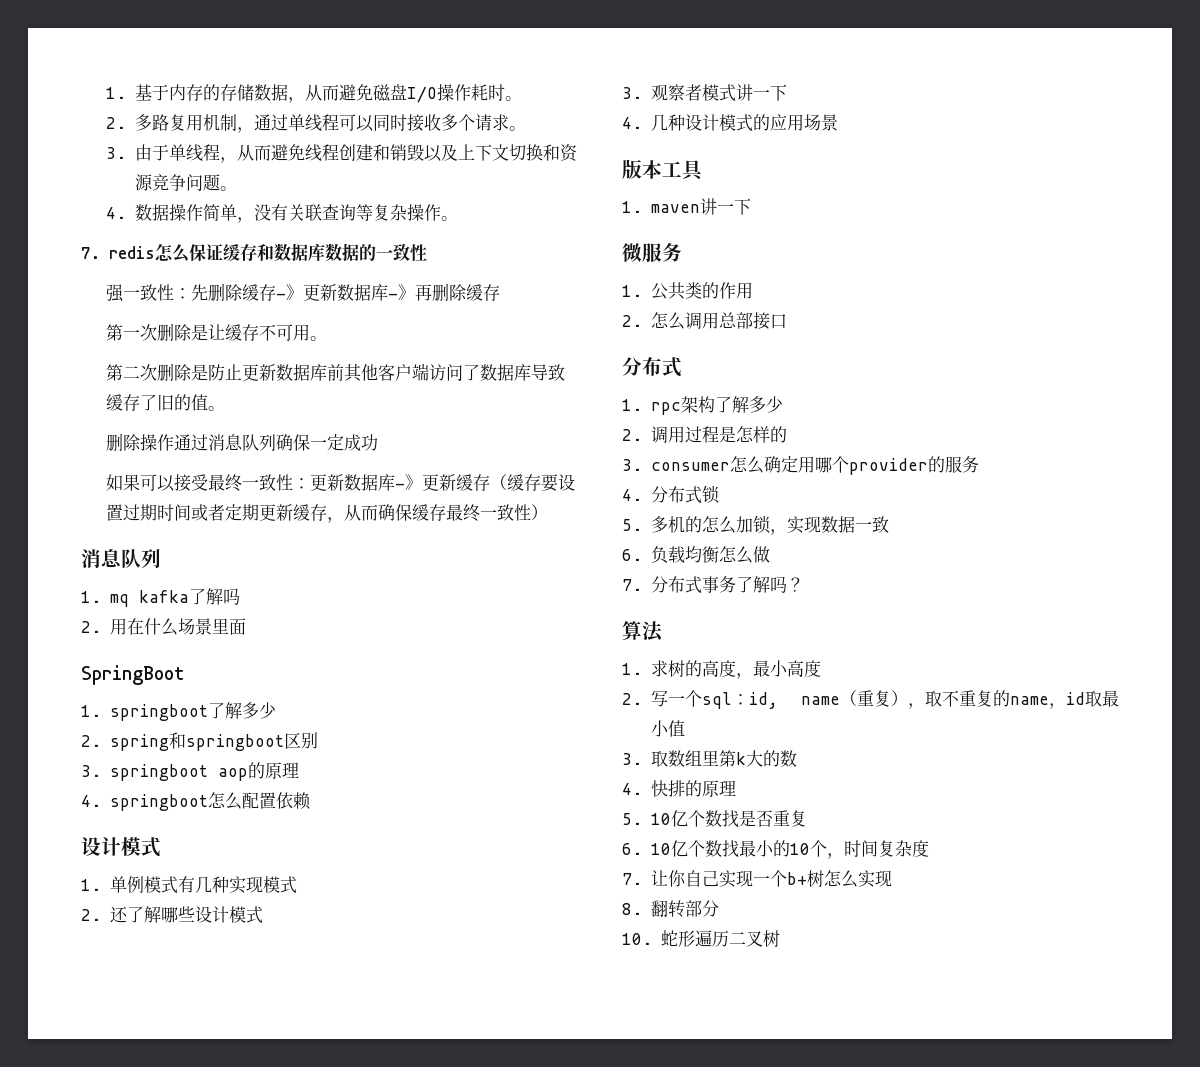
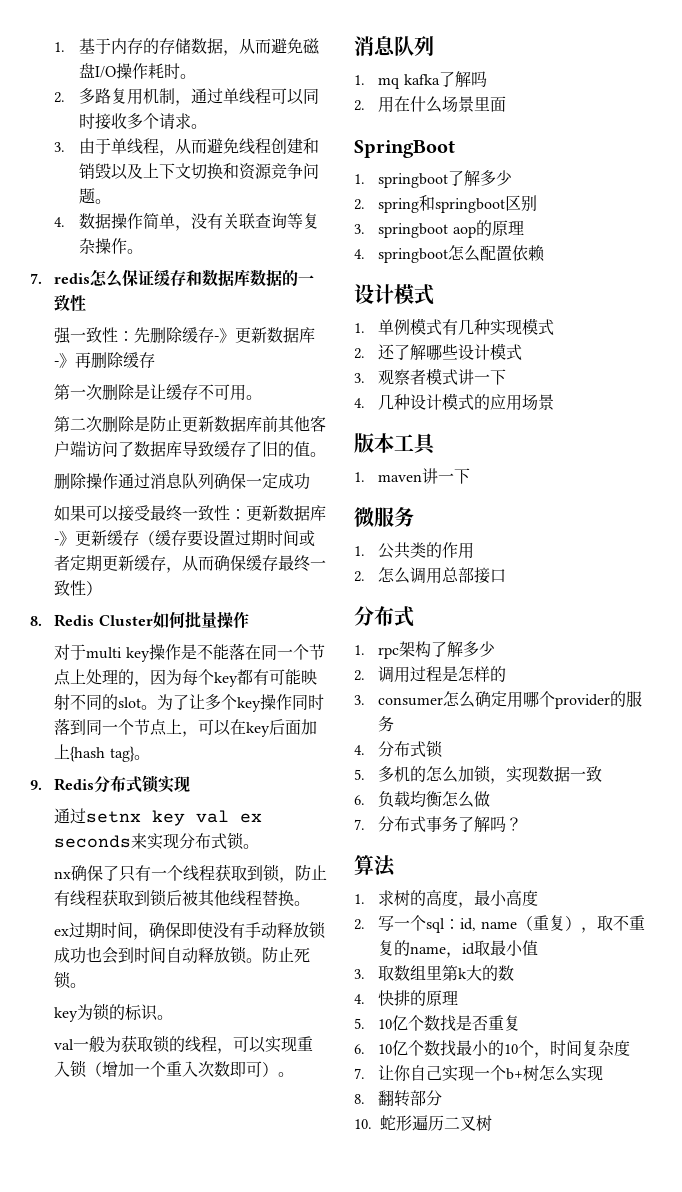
(549, 512) none -> [30,611,249,628] [54,643,325,662] [54,669,318,687] [54,694,325,712] [54,718,318,737] [54,744,150,762] [30,775,191,793] [54,808,263,826] [54,832,260,850] [54,864,328,883] [54,889,311,907] [54,921,327,940] [54,946,311,964] [54,971,87,989] [54,1003,174,1022] [54,1035,314,1054] [54,1060,295,1078] // 8. Redis Cluster如何批量操作 // 对于multi key操作是不能落在同一个节点上处理的，因为每个key都有可能映射不同的slot。为了让多个key操作同时落到同一个节点上，可以在key后面加上{hash tag}。 // 9. Redis分布式锁实现 // 通过setnx key val ex seconds来实现分布式锁。 // nx确保了只有一个线程获取到锁，防止有线程获取到锁后被其他线程替换。 // ex过期时间，确保即使没有手动释放锁成功也会到时间自动释放锁。防止死锁。 // key为锁的标识。 // val一般为获取锁的线程，可以实现重入锁（增加一个重入次数即可）。

